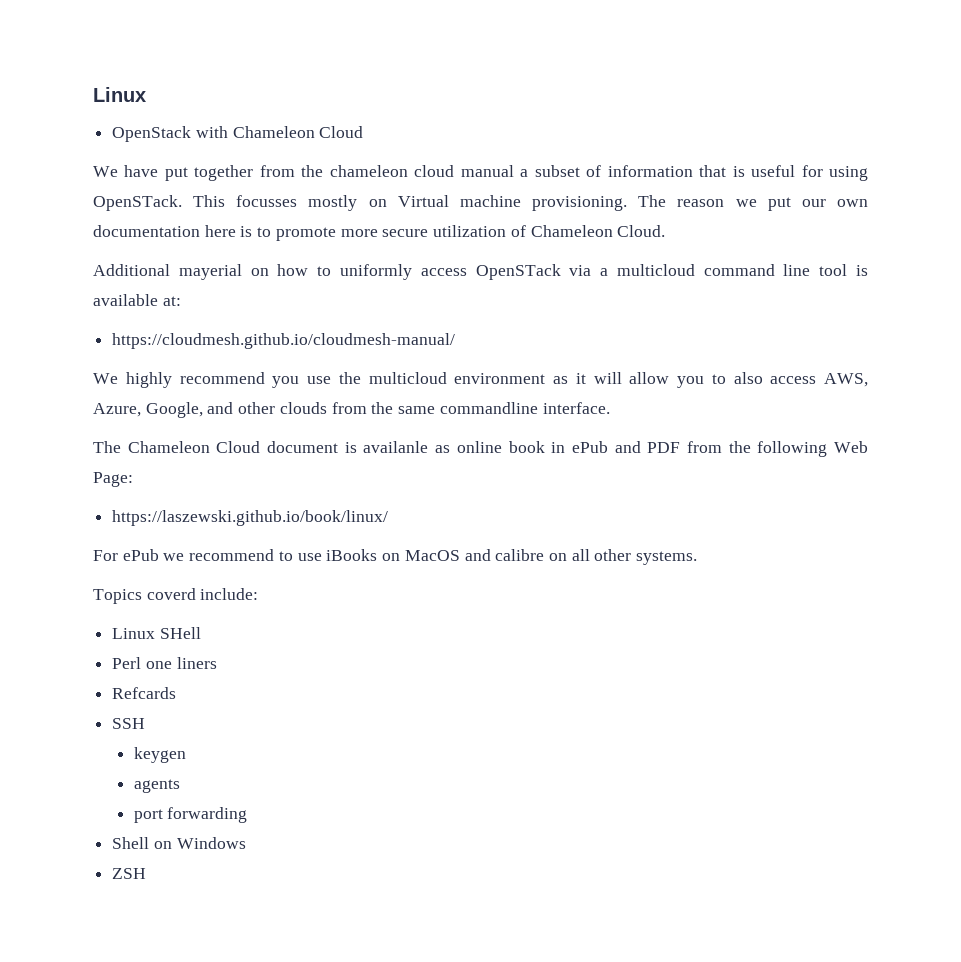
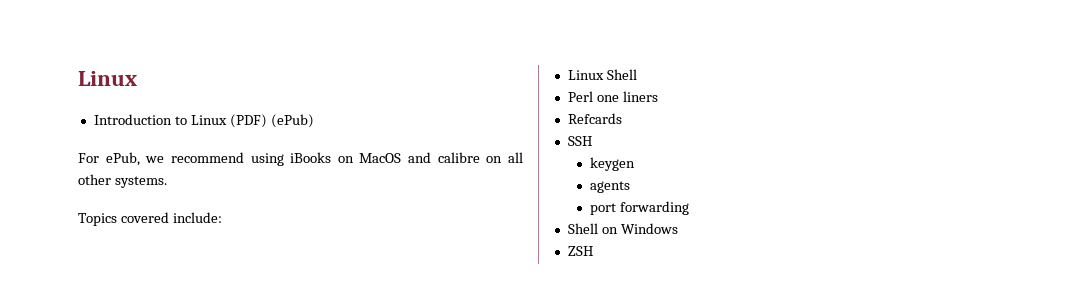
[112,126,364,142] [93,165,869,181] [93,195,869,211] [93,225,666,241] [93,264,869,280] [93,294,181,306] [112,333,456,349] [93,372,868,388] [93,402,610,418] [93,441,868,457] [93,472,133,487] [112,510,389,526] OpenStack with Chameleon Cloud // We have put together from the chameleon cloud manual a subset of information that is useful for using OpenSTack. This focusses mostly on Virtual machine provisioning. The reason we put our own documentation here is to promote more secure utilization of Chameleon Cloud. // Additional mayerial on how to uniformly access OpenSTack via a multicloud command line tool is available at: // https://cloudmesh.github.io/cloudmesh-manual/ // We highly recommend you use the multicloud environment as it will allow you to also access AWS, Azure, Google, and other clouds from the same commandline interface. // The Chameleon Cloud document is availanle as online book in ePub and PDF from the following Web Page: // https://laszewski.github.io/book/linux/ -> [93,114,314,128] Introduction to Linux (PDF) (ePub)
[122,549,159,561] ePub -> [105,152,140,166] ePub,
[278,551,322,561] to use -> [250,153,284,166] using
[146,588,196,600] coverd -> [120,212,169,223] covered
[159,627,201,639] SHell -> [606,69,637,80] Shell

